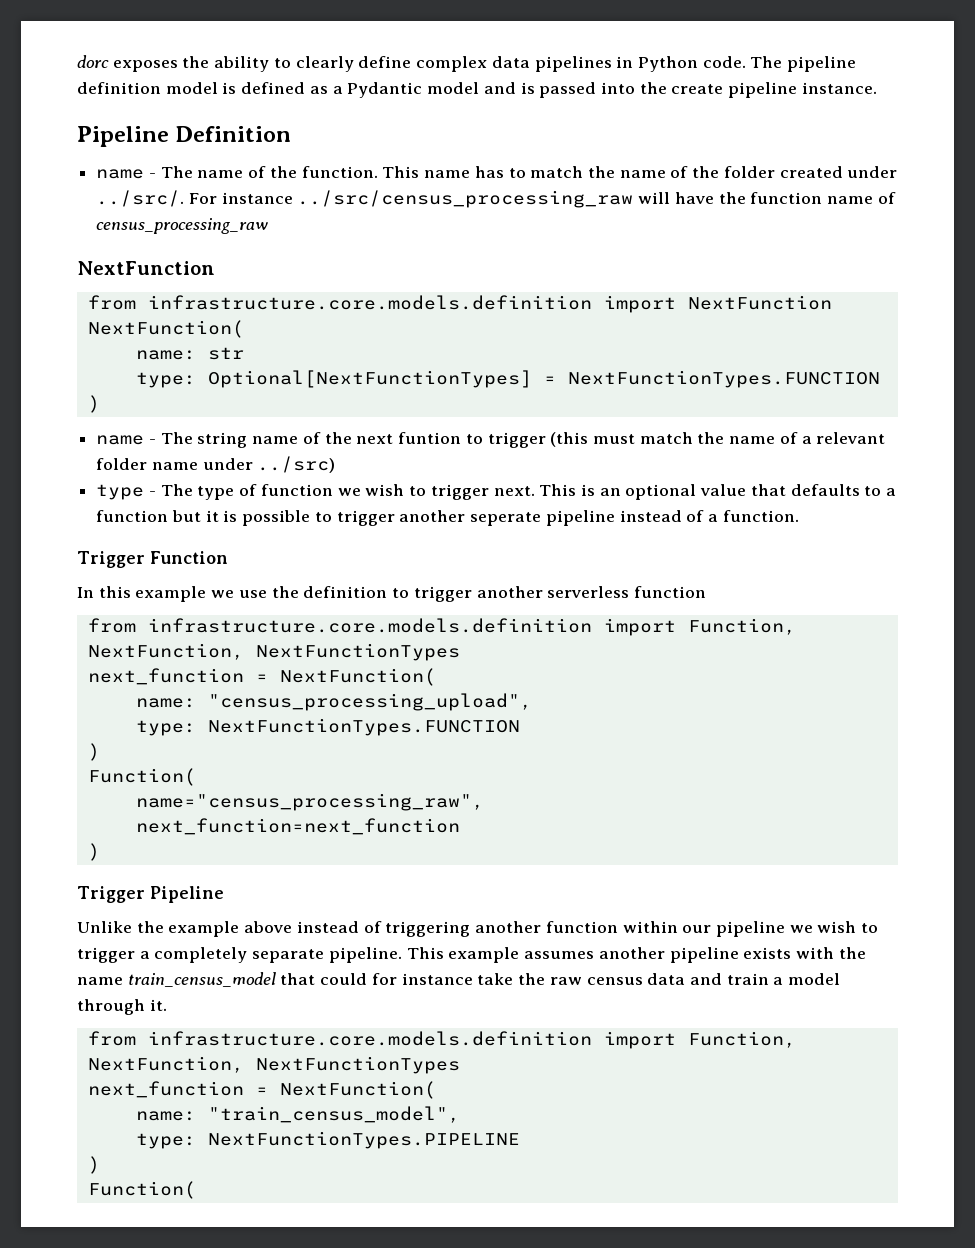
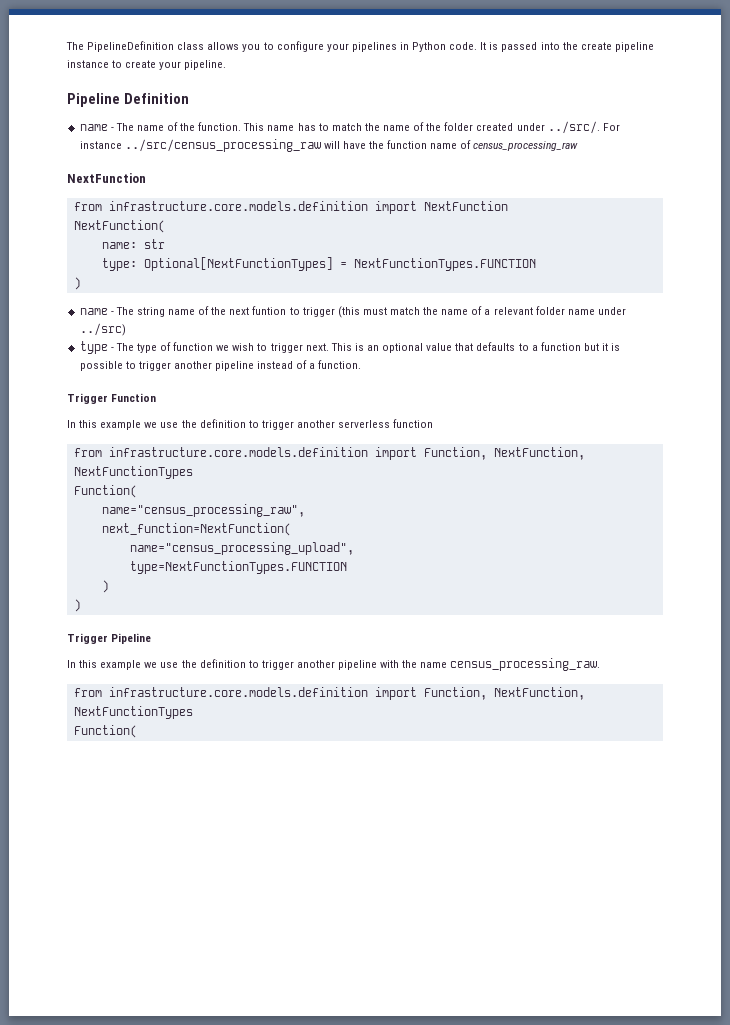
[77,55,857,72] [77,82,516,98] dorc exposes the ability to clearly define complex data pipelines in Python code. The pipeline definition model is defined as a Pydantic model and -> [66,41,487,52] The PipelineDefinition class allows you to configure your pipelines in Python code. It
[801,82,877,94] instance. -> [67,60,227,70] instance to create your pipeline.
[470,512,542,526] seperate -> (212, 365) none
[87,668,436,686] [135,693,532,711] [135,718,520,736] [87,743,100,761] [87,768,196,786] [135,793,484,811] [135,818,460,835] [87,843,100,861] [77,886,224,903] [77,921,879,937] [77,947,792,963] next_function = NextFunction( // name: "census_processing_upload", // type: NextFunctionTypes.FUNCTION // ) // Function( // name="census_processing_raw", // next_function=next_function // ) // Trigger Pipeline // Unlike the example above instead of triggering another function within our pipeline we wish to trigger a completely separate pipeline. This example assumes another pipeline exists -> [73,485,137,498] [101,504,305,517] [101,523,291,536] [129,542,354,555] [129,561,347,574] [101,580,109,593] [73,599,81,612] [67,633,152,644] [67,659,378,670] Function( // name="census_processing_raw", // next_function=NextFunction( // name="census_processing_upload", // type=NextFunctionTypes.FUNCTION // ) // ) // Trigger Pipeline // In this example we use the definition to trigger another pipeline
[127,972,841,987] [77,999,167,1015] [87,1031,796,1049] [87,1056,460,1074] [87,1081,436,1099] [135,1106,460,1123] [135,1131,520,1149] [87,1156,100,1174] train_census_model that could for instance take the raw census data and train a model through it. // from infrastructure.core.models.definition import Function, NextFunction, NextFunctionTypes // next_function = NextFunction( // name: "train_census_model", // type: NextFunctionTypes.PIPELINE // ) -> [450,658,601,671] [73,687,585,700] [73,706,193,719] census_processing_raw. // from infrastructure.core.models.definition import Function, NextFunction, NextFunctionTypes

